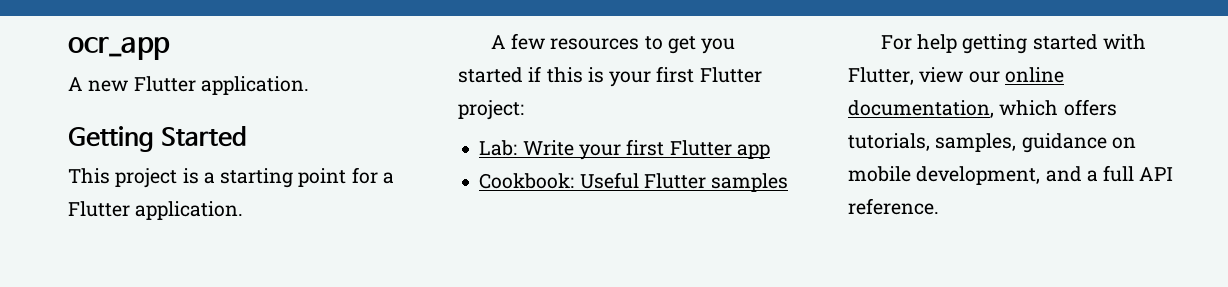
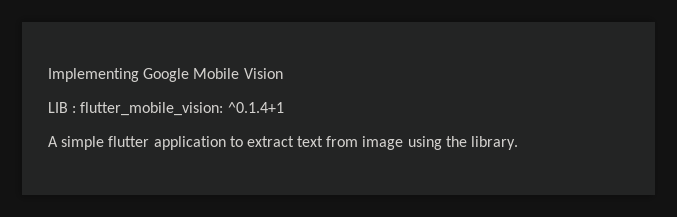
[68,36,170,60] [68,76,309,95] [68,126,247,152] [68,167,394,188] [68,201,244,220] [490,33,736,54] [458,66,762,87] [458,100,524,120] [479,139,770,160] [479,172,789,192] [880,34,1146,54] [848,67,1064,85] [848,99,1117,118] [848,133,1136,153] [848,165,1174,185] [848,198,939,215] ocr_app // A new Flutter application. // Getting Started // This project is a starting point for a Flutter application. // A few resources to get you started if this is your first Flutter project: // Lab: Write your first Flutter app // Cookbook: Useful Flutter samples // For help getting started with Flutter, view our online documentation, which offers tutorials, samples, guidance on mobile development, and a full API reference. -> [48,68,283,82] [48,102,284,116] [48,136,519,150] Implementing Google Mobile Vision // LIB : flutter_mobile_vision: ^0.1.4+1 // A simple flutter application to extract text from image using the library.

